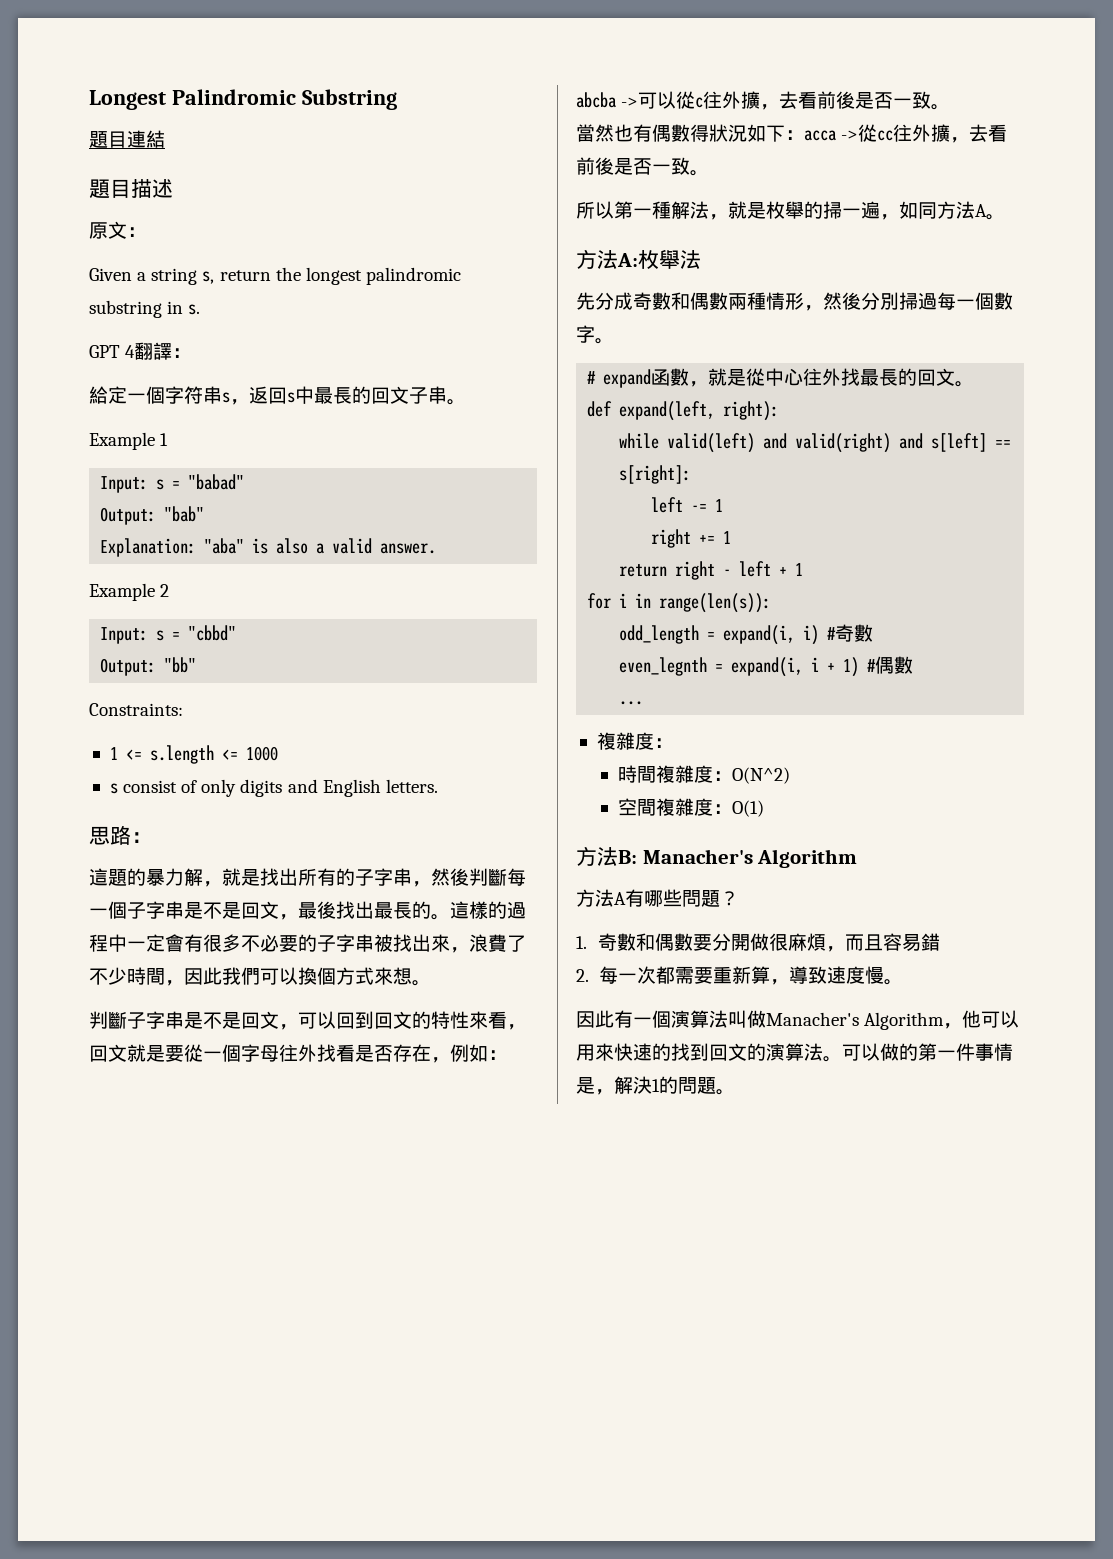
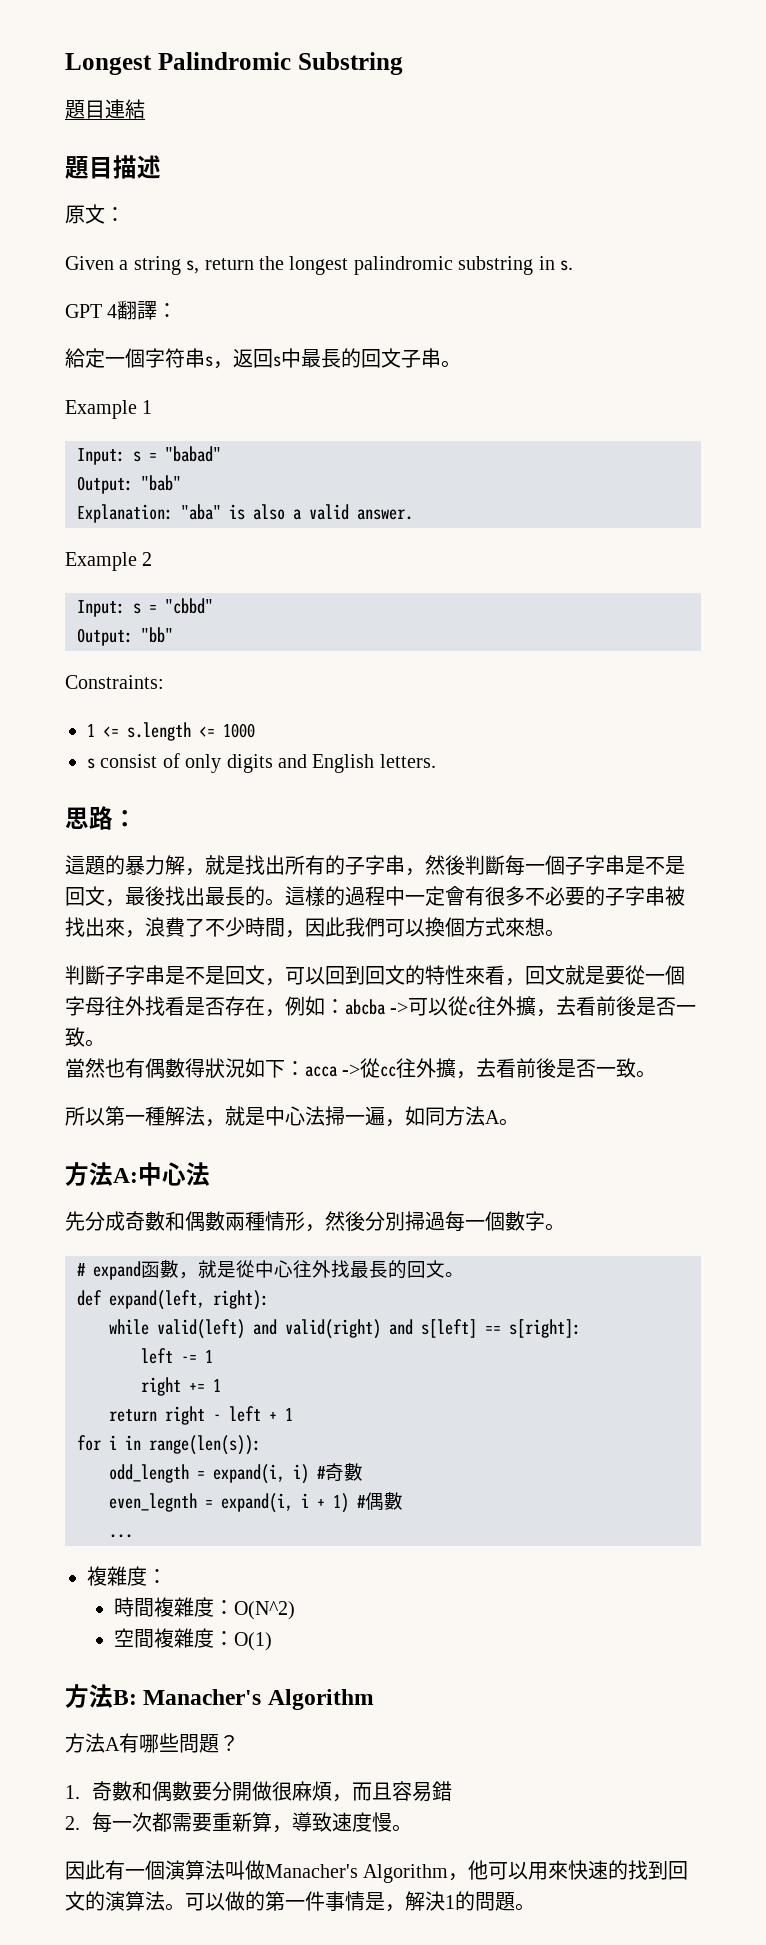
[766,201,823,219] 枚舉的 -> [265,1106,325,1126] 中心法
[638,249,680,269] 枚舉 -> [138,1162,186,1186] 中心

